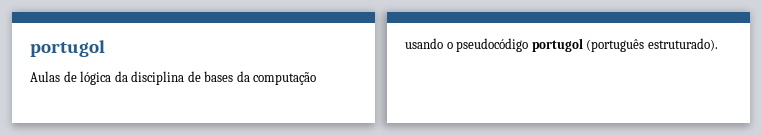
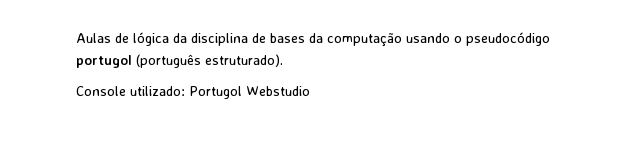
[30,40,105,57] portugol // -> (76, 38) none
(718, 44) none -> [76,86,310,99] // Console utilizado: Portugol Webstudio

